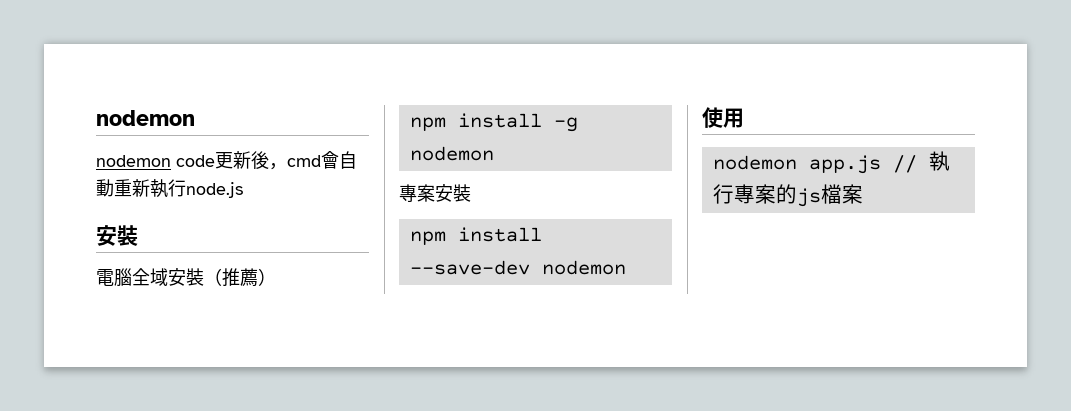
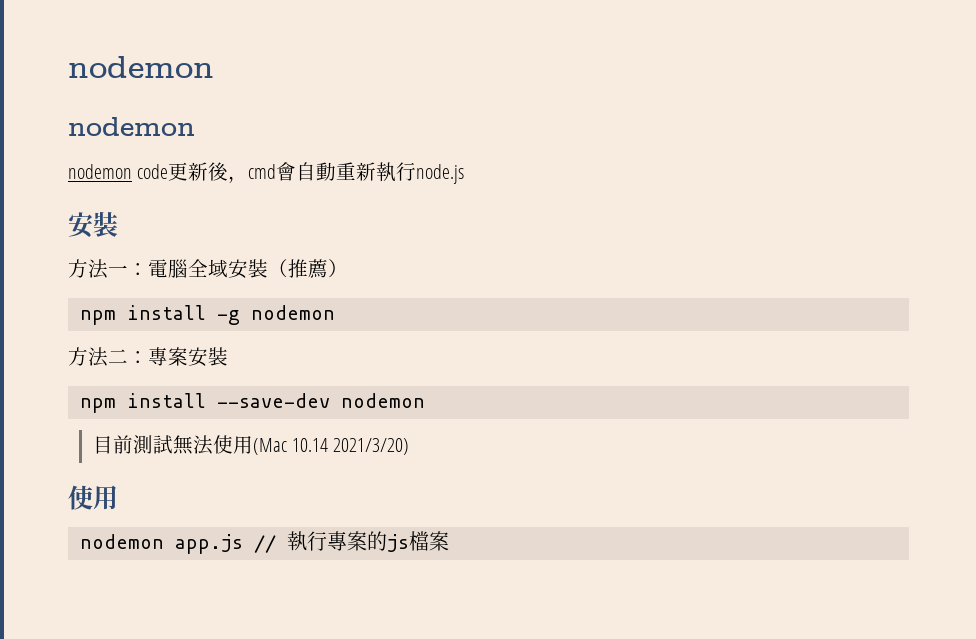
[96,110,195,126] [96,155,171,167] nodemon // nodemon -> [68,56,214,78] [68,117,195,136] [68,164,132,179] nodemon // nodemon // nodemon
(138, 235) none -> [68,259,148,279] 方法一：
(494, 153) none -> [68,347,148,367] 方法二：
(626, 267) none -> [92,435,410,455] // 目前測試無法使用(Mac 10.14 2021/3/20)

